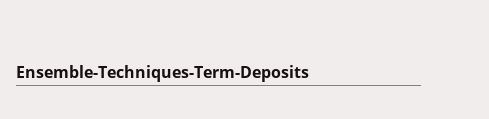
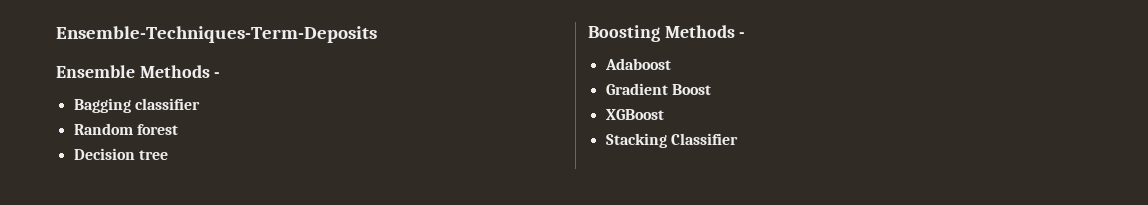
(309, 73) none -> [56,65,221,78] [73,98,200,113] [73,123,178,135] [73,148,168,160] [588,25,746,42] [604,58,671,70] [605,83,711,95] [605,109,664,120] [605,133,738,148] // Ensemble Methods - // Bagging classifier // Random forest // Decision tree // Boosting Methods - // Adaboost // Gradient Boost // XGBoost // Stacking Classifier

